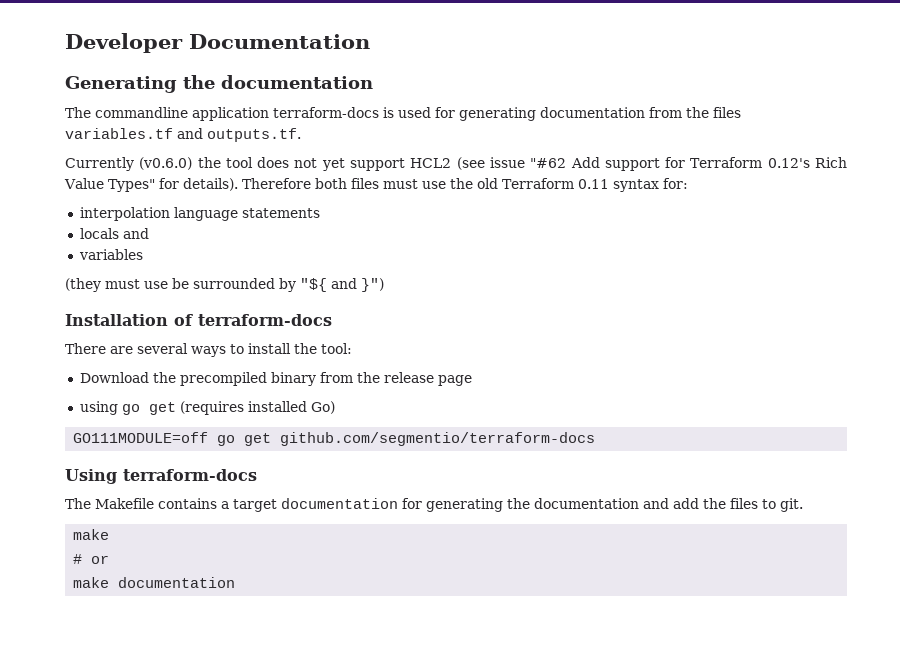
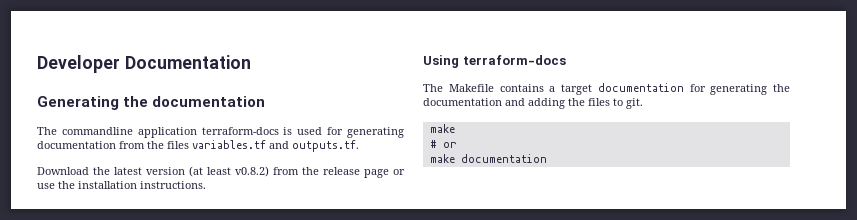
[65,157,847,171] [64,178,688,192] [79,207,320,221] [79,228,149,239] [78,249,143,260] [65,278,384,292] [65,314,332,326] [65,343,352,357] [79,372,472,386] [79,401,335,415] [73,432,596,446] Currently (v0.6.0) the tool does not yet support HCL2 (see issue "#62 Add support for Terraform 0.12's Rich Value Types" for details). Therefore both files must use the old Terraform 0.11 syntax for: // interpolation language statements // locals and // variables // (they must use be surrounded by "${ and }") // Installation of terraform-docs // There are several ways to install the tool: // Download the precompiled binary from the release page // using go get (requires installed Go) // GO111MODULE=off go get github.com/segmentio/terraform-docs -> [37,166,405,178] [37,181,206,189] Download the latest version (at least v0.8.2) from the release page or use the installation instructions.
[673,498,699,509] add -> [528,98,565,109] adding

